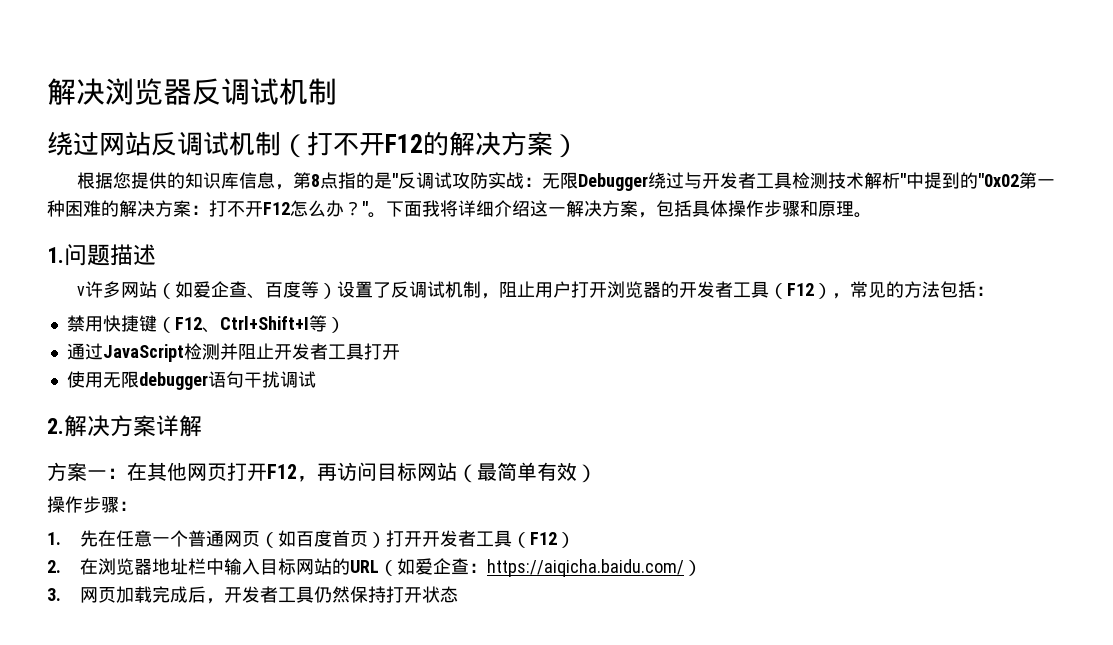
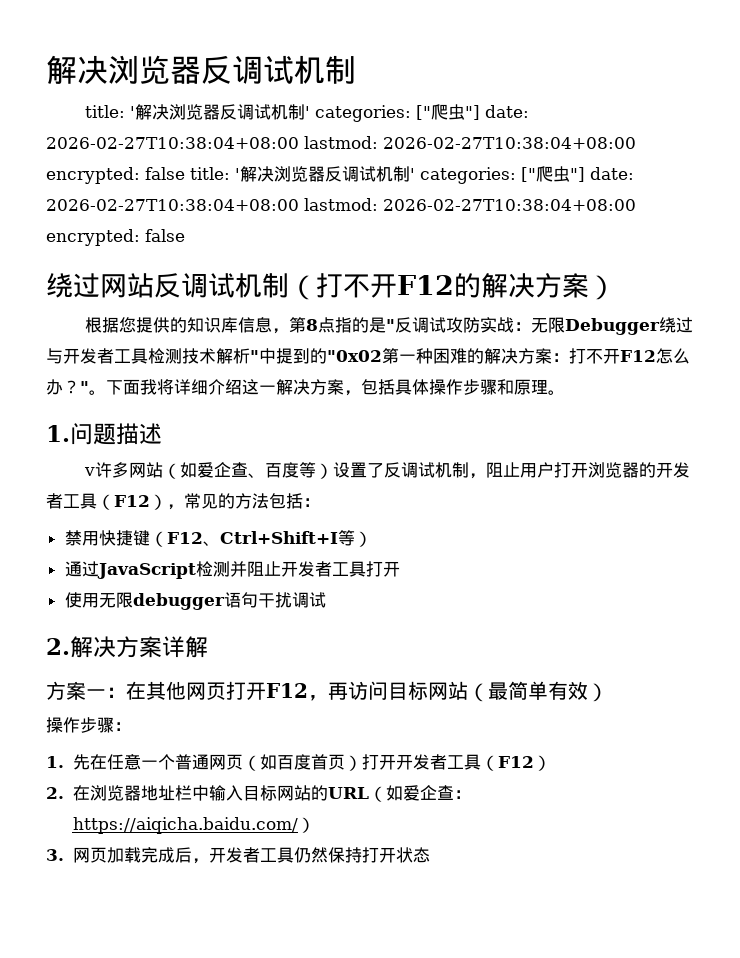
[47,78,337,105] 解决浏览器反调试机制 -> [46,55,356,84] [85,104,530,122] [46,136,636,149] [46,166,634,184] [46,198,636,211] [46,229,185,246] 解决浏览器反调试机制 // title: '解决浏览器反调试机制' categories: ["爬虫"] date: 2026-02-27T10:38:04+08:00 lastmod: 2026-02-27T10:38:04+08:00 encrypted: false title: '解决浏览器反调试机制' categories: ["爬虫"] date: 2026-02-27T10:38:04+08:00 lastmod: 2026-02-27T10:38:04+08:00 encrypted: false

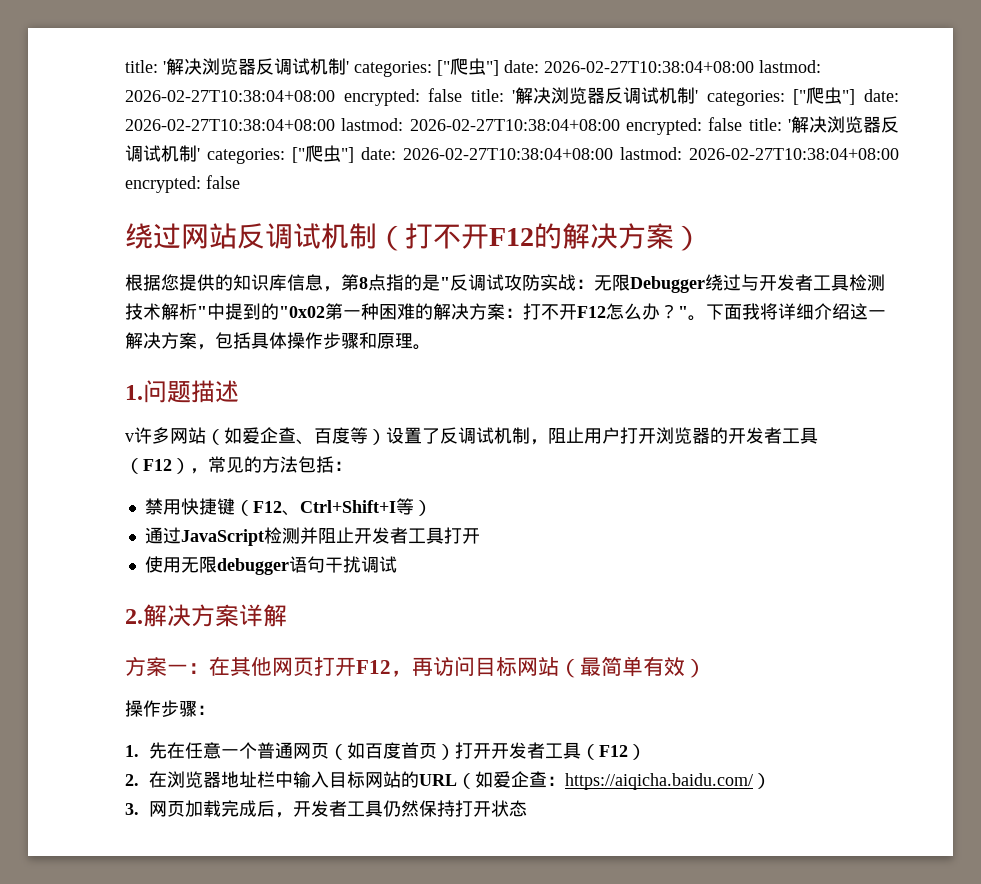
[46,55,356,84] 解决浏览器反调试机制 // -> [125,58,821,77] [125,88,463,106] title: '解决浏览器反调试机制' categories: ["爬虫"] date: 2026-02-27T10:38:04+08:00 lastmod: 2026-02-27T10:38:04+08:00 encrypted: false

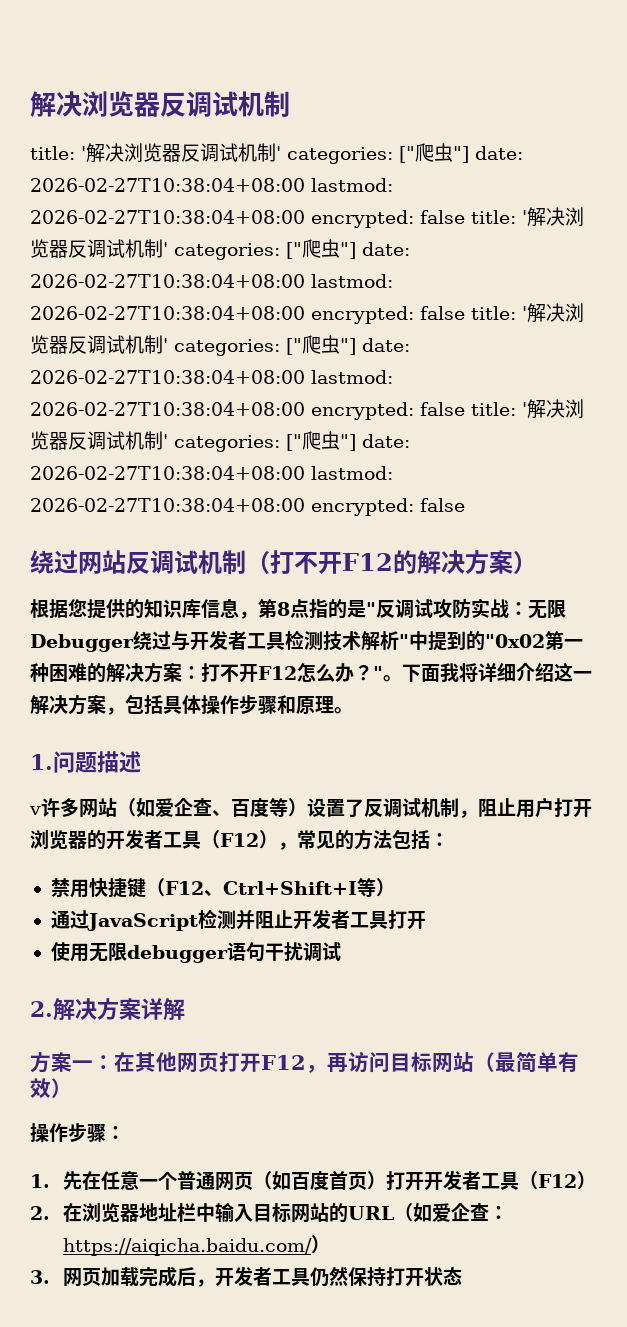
(125, 66) none -> [30,91,290,117] [30,143,523,164] [30,178,393,192] [30,210,465,228] 解决浏览器反调试机制 // title: '解决浏览器反调试机制' categories: ["爬虫"] date: 2026-02-27T10:38:04+08:00 lastmod: 2026-02-27T10:38:04+08:00 encrypted: false

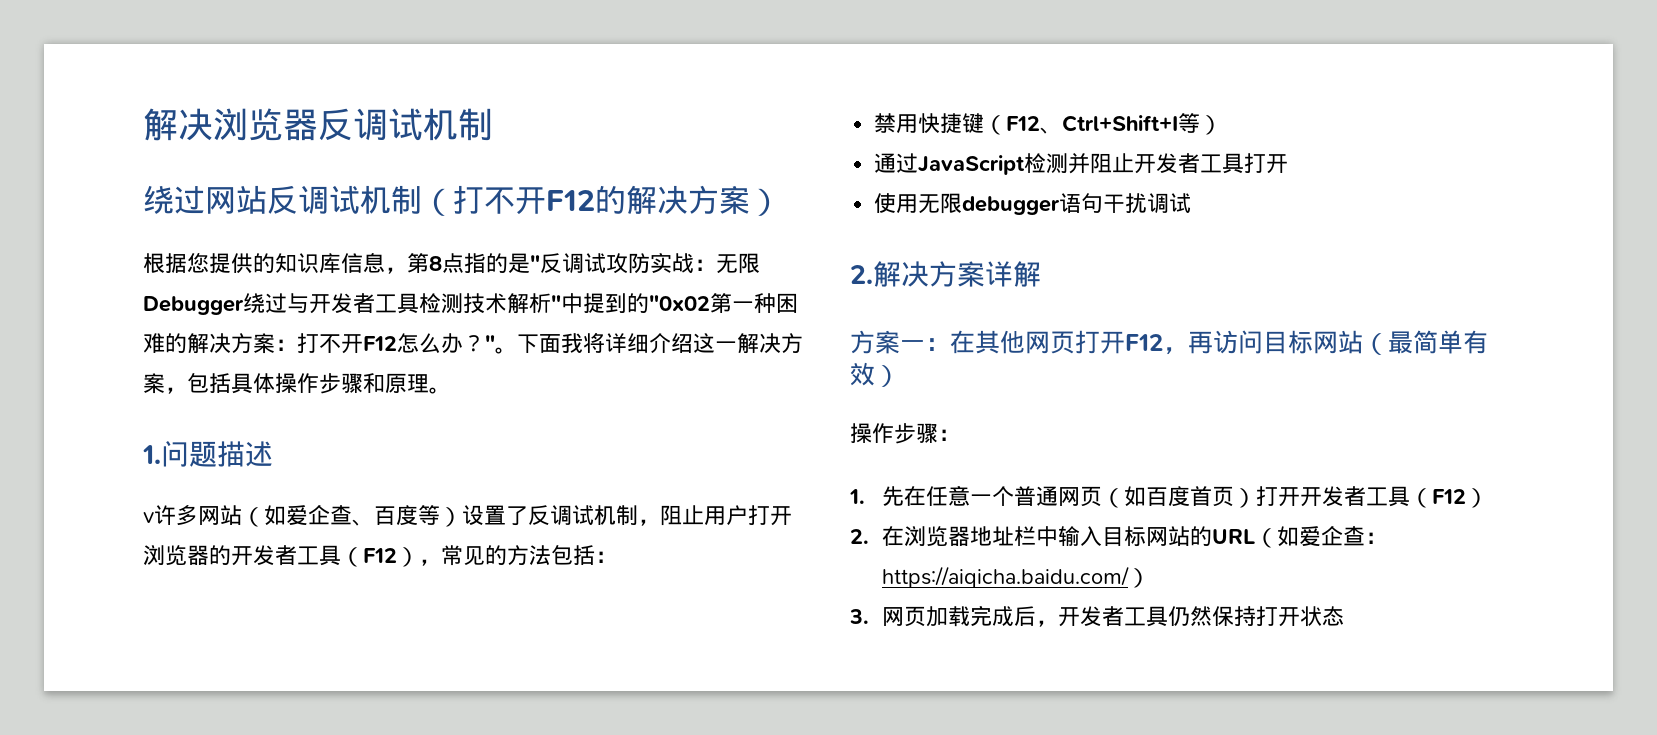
[30,91,290,117] [30,143,523,164] [30,178,393,192] [30,207,584,228] [30,239,410,260] [30,274,393,288] [30,303,584,324] [30,335,410,356] [30,370,393,384] [30,399,584,420] [30,431,410,452] [30,466,393,480] [30,498,465,516] 解决浏览器反调试机制 // title: '解决浏览器反调试机制' categories: ["爬虫"] date: 2026-02-27T10:38:04+08:00 lastmod: 2026-02-27T10:38:04+08:00 encrypted: false title: '解决浏览器反调试机制' categories: ["爬虫"] date: 2026-02-27T10:38:04+08:00 lastmod: 2026-02-27T10:38:04+08:00 encrypted: false title: '解决浏览器反调试机制' categories: ["爬虫"] date: 2026-02-27T10:38:04+08:00 lastmod: 2026-02-27T10:38:04+08:00 encrypted: false title: '解决浏览器反调试机制' categories: ["爬虫"] date: 2026-02-27T10:38:04+08:00 lastmod: 2026-02-27T10:38:04+08:00 encrypted: false -> [143,108,493,141] 解决浏览器反调试机制

